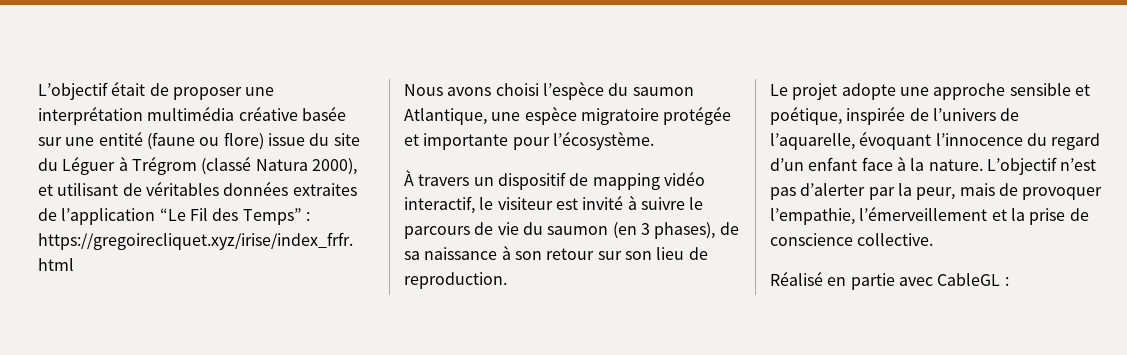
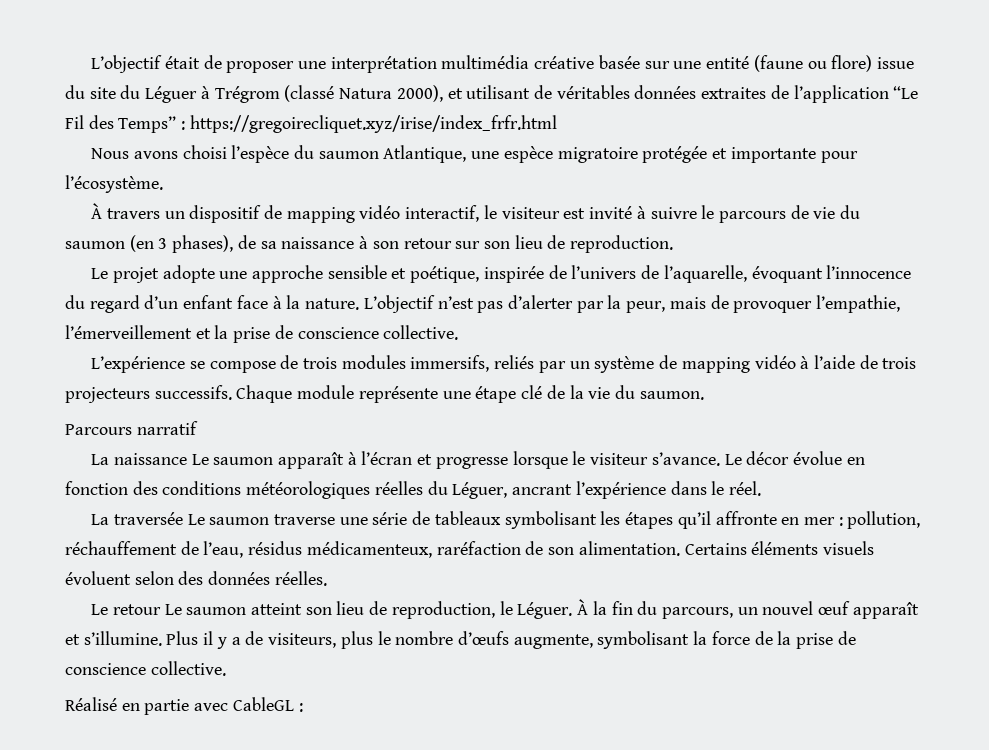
(934, 239) none -> [91,355,917,373] [65,385,704,403] [65,421,198,435] [91,451,865,469] [65,481,761,499] [91,511,921,529] [65,541,874,558] [65,571,327,586] [91,599,919,619] [65,631,856,649] [65,661,226,676] // L’expérience se compose de trois modules immersifs, reliés par un système de mapping vidéo à l’aide de trois projecteurs successifs. Chaque module représente une étape clé de la vie du saumon. // Parcours narratif // La naissance Le saumon apparaît à l’écran et progresse lorsque le visiteur s’avance. Le décor évolue en fonction des conditions météorologiques réelles du Léguer, ancrant l’expérience dans le réel. // La traversée Le saumon traverse une série de tableaux symbolisant les étapes qu’il affronte en mer : pollution, réchauffement de l’eau, résidus médicamenteux, raréfaction de son alimentation. Certains éléments visuels évoluent selon des données réelles. // Le retour Le saumon atteint son lieu de reproduction, le Léguer. À la fin du parcours, un nouvel œuf apparaît et s’illumine. Plus il y a de visiteurs, plus le nombre d’œufs augmente, symbolisant la force de la prise de conscience collective.

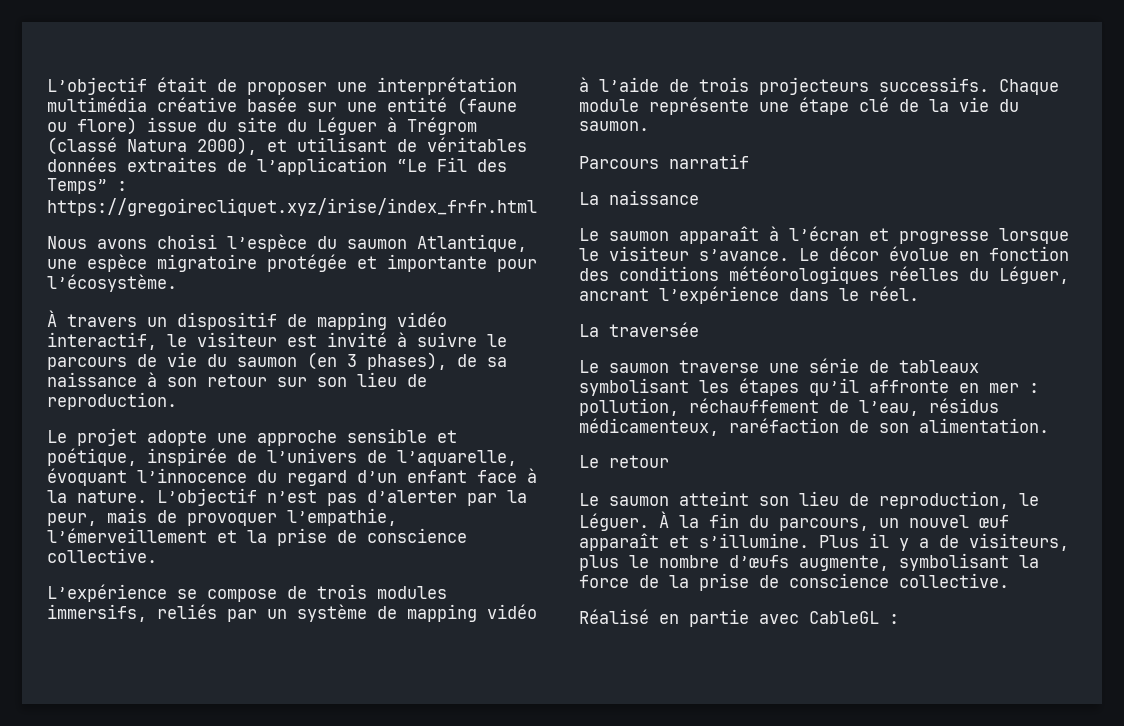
(187, 459) none -> (699, 197) //
(183, 518) none -> (699, 329) //
[684,541,874,555] [65,571,327,586] Certains éléments visuels évoluent selon des données réelles. -> (1049, 425) none
(161, 609) none -> (669, 461) //

